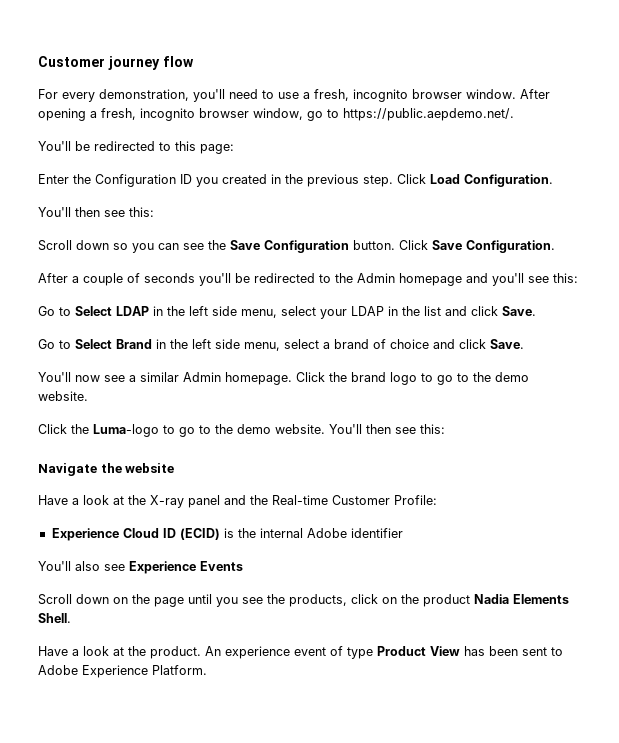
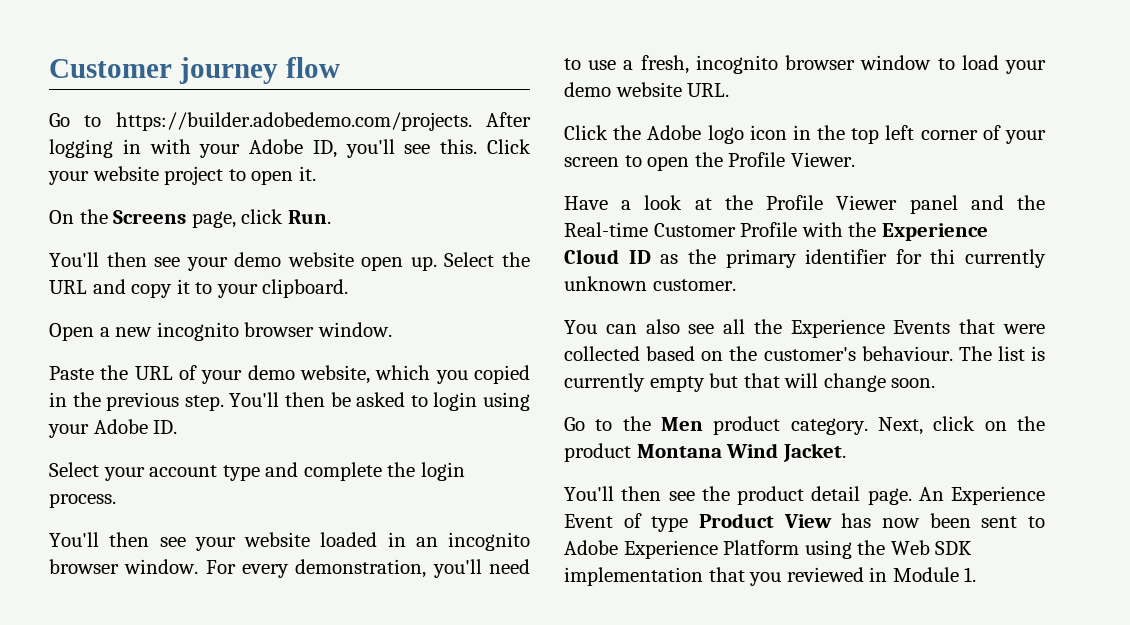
(194, 61) none -> [49,112,531,131] [49,139,531,158] [48,166,316,185] [49,209,331,228] [49,252,530,271] [49,279,349,298] [49,322,392,341] [49,365,530,384] [49,392,531,411] [48,419,178,438] [49,462,465,481] [49,493,116,508] [49,532,530,551] [49,559,199,574] Go to https://builder.adobedemo.com/projects. After logging in with your Adobe ID, you'll see this. Click your website project to open it. // On the Screens page, click Run. // You'll then see your demo website open up. Select the URL and copy it to your clipboard. // Open a new incognito browser window. // Paste the URL of your demo website, which you copied in the previous step. You'll then be asked to login using your Adobe ID. // Select your account type and complete the login process. // You'll then see your website loaded in an incognito browser window.
[466,89,550,99] [38,108,514,121] [38,141,234,154] [38,174,553,187] [38,207,154,217] [38,240,555,253] [38,273,578,286] [38,306,536,319] [38,339,524,351] [38,372,529,385] [38,391,88,401] [38,424,445,437] [38,463,175,476] [38,495,184,508] window. After opening a fresh, incognito browser window, go to https://public.aepdemo.net/. // You'll be redirected to this page: // Enter the Configuration ID you created in the previous step. Click Load Configuration. // You'll then see this: // Scroll down so you can see the Save Configuration button. Click Save Configuration. // After a couple of seconds you'll be redirected to the Admin homepage and you'll see this: // Go to Select LDAP in the left side menu, select your LDAP in the list and click Save. // Go to Select Brand in the left side menu, select a brand of choice and click Save. // You'll now see a similar Admin homepage. Click the brand logo to go to the demo website. // Click the Luma-logo to go to the demo website. You'll then see this: // Navigate the website // Have a look at the X-ray -> [860,55,1046,74] [564,82,730,97] [564,125,1046,144] [564,152,855,171] [564,195,898,210] window to load your demo website URL. // Click the Adobe logo icon in the top left corner of your screen to open the Profile Viewer. // Have a look at the Profile Viewer
[394,495,437,505] [51,528,403,541] [38,561,243,574] [38,594,569,607] [38,613,71,623] [38,646,326,659] Profile: // Experience Cloud ID (ECID) is the internal Adobe identifier // You'll also see Experience Events // Scroll down on the page until you see the products, click on the product Nadia Elements Shell. // Have a look at the product. An experience event -> [740,222,988,241] [564,249,1046,268] [564,276,736,291] [564,319,1045,338] [564,346,1045,361] [564,373,936,392] [564,416,1045,435] [564,443,846,462] [564,486,1045,505] [564,514,613,528] Profile with the Experience Cloud ID as the primary identifier for thi currently unknown customer. // You can also see all the Experience Events that were collected based on the customer's behaviour. The list is currently empty but that will change soon. // Go to the Men product category. Next, click on the product Montana Wind Jacket. // You'll then see the product detail page. An Experience Event
(485, 651) none -> [882,518,920,528] now
[152,665,207,675] Platform. -> [723,540,973,559] [564,567,977,586] Platform using the Web SDK implementation that you reviewed in Module 1.

